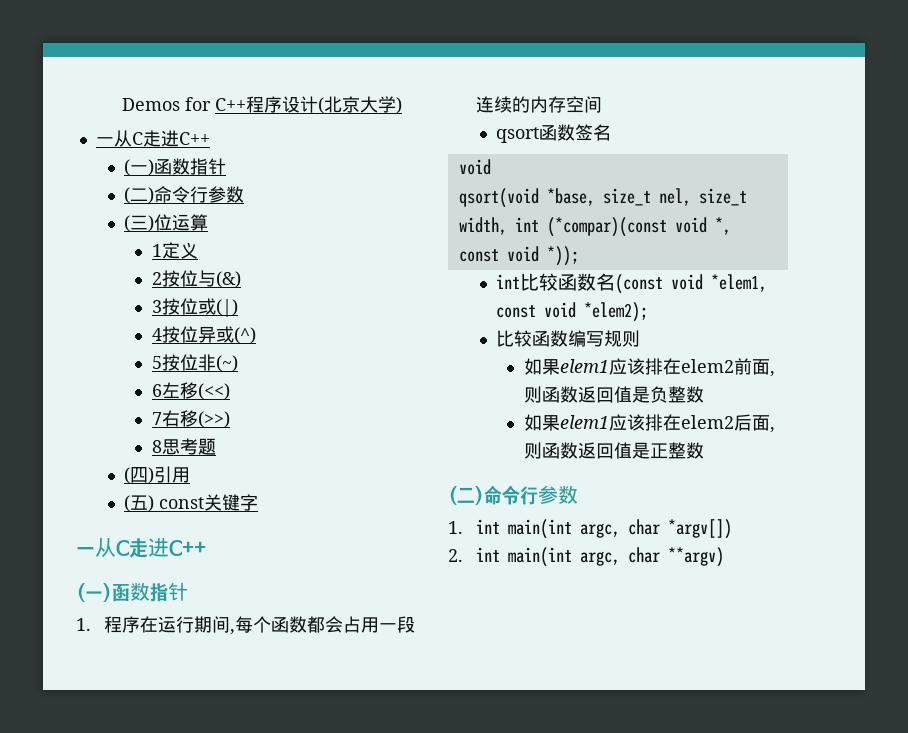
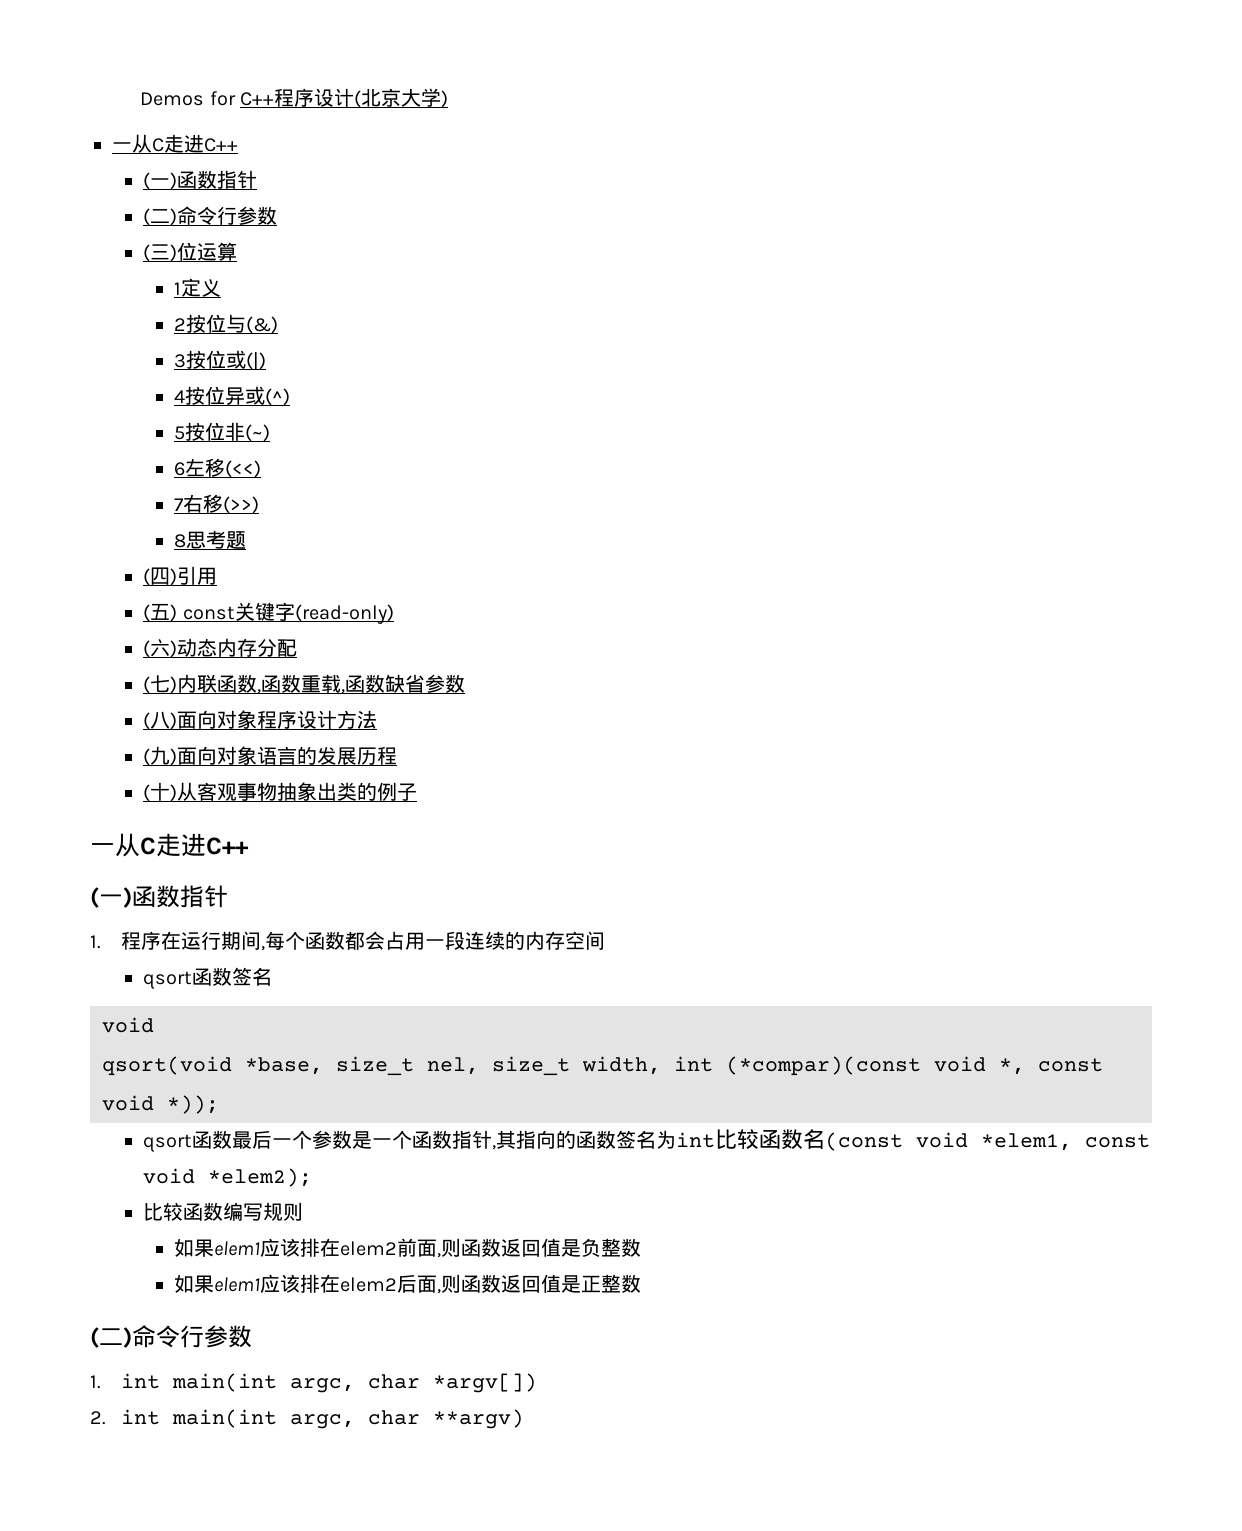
(258, 502) none -> [294,604,394,624] [143,638,298,658] [143,674,466,694] [143,710,378,730] [143,746,398,766] [143,782,418,802] (read-only) // (六)动态内存分配 // (七)内联函数,函数重载,函数缺省参数 // (八)面向对象程序设计方法 // (九)面向对象语言的发展历程 // (十)从客观事物抽象出类的例子
(579, 256) none -> [143,1130,677,1152] qsort函数最后一个参数是一个函数指针,其指向的函数签名为

